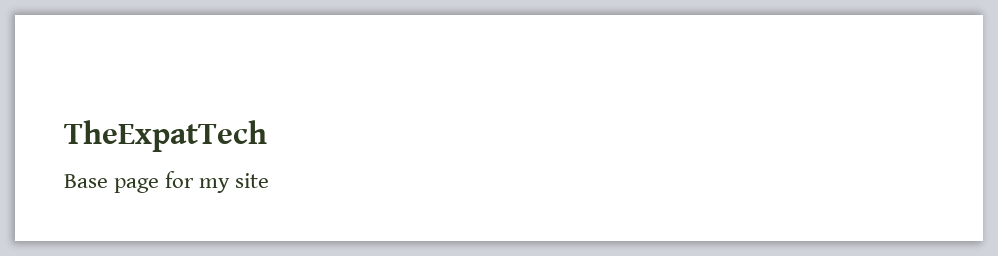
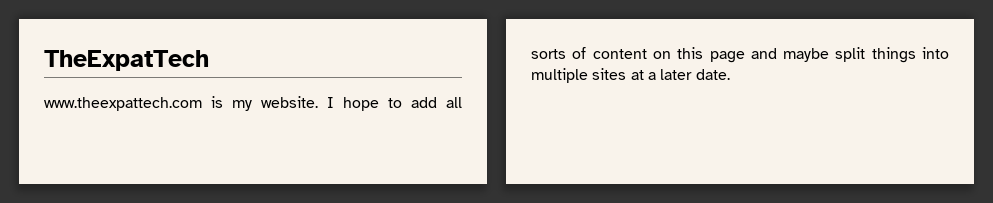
[64,171,270,193] Base page for my site -> [44,96,462,111] [531,47,949,63] [531,68,730,83] www.theexpattech.com is my website. I hope to add all sorts of content on this page and maybe split things into multiple sites at a later date.

